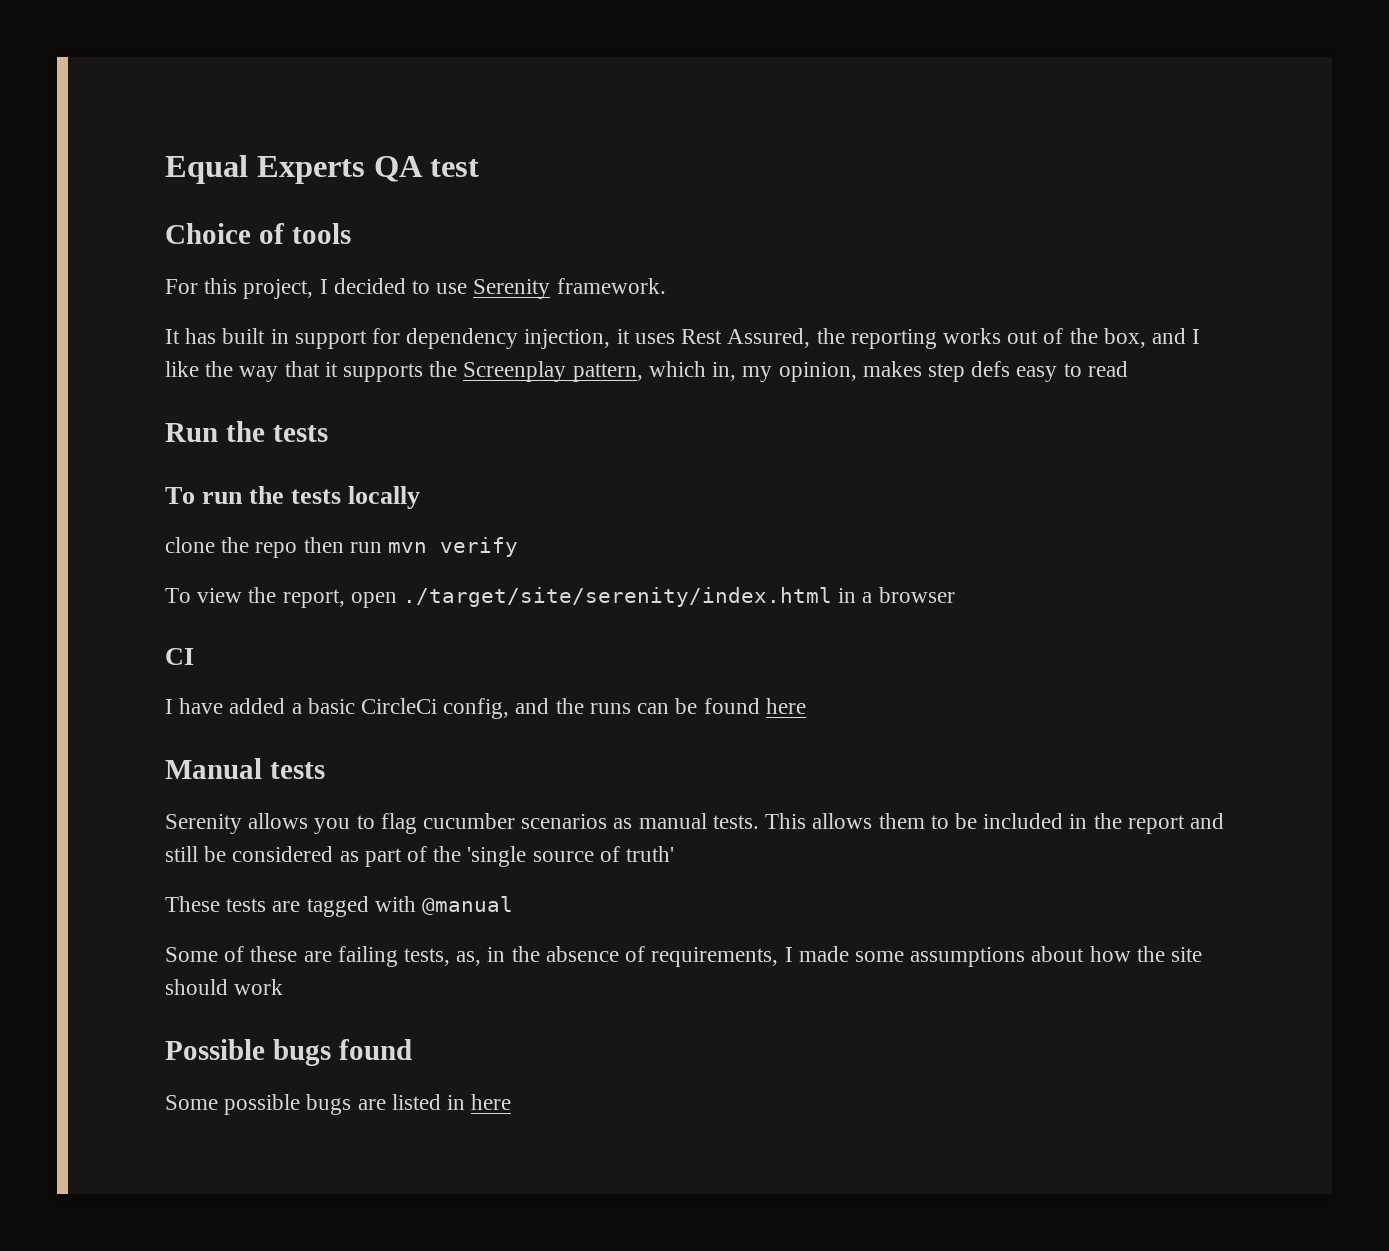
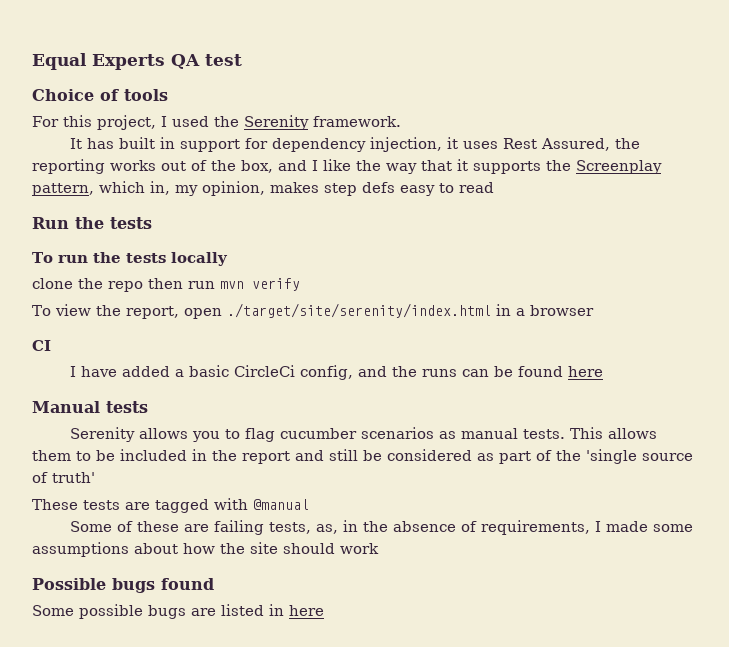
[333,278,468,294] decided to use -> [172,116,239,127] used the

